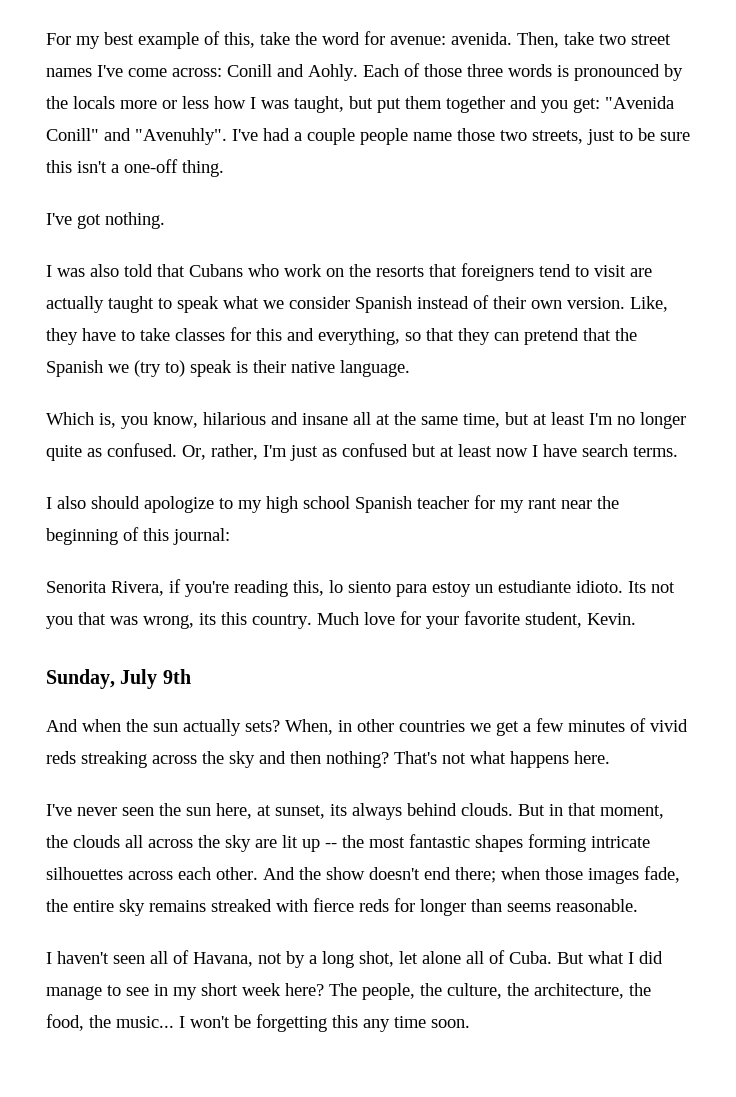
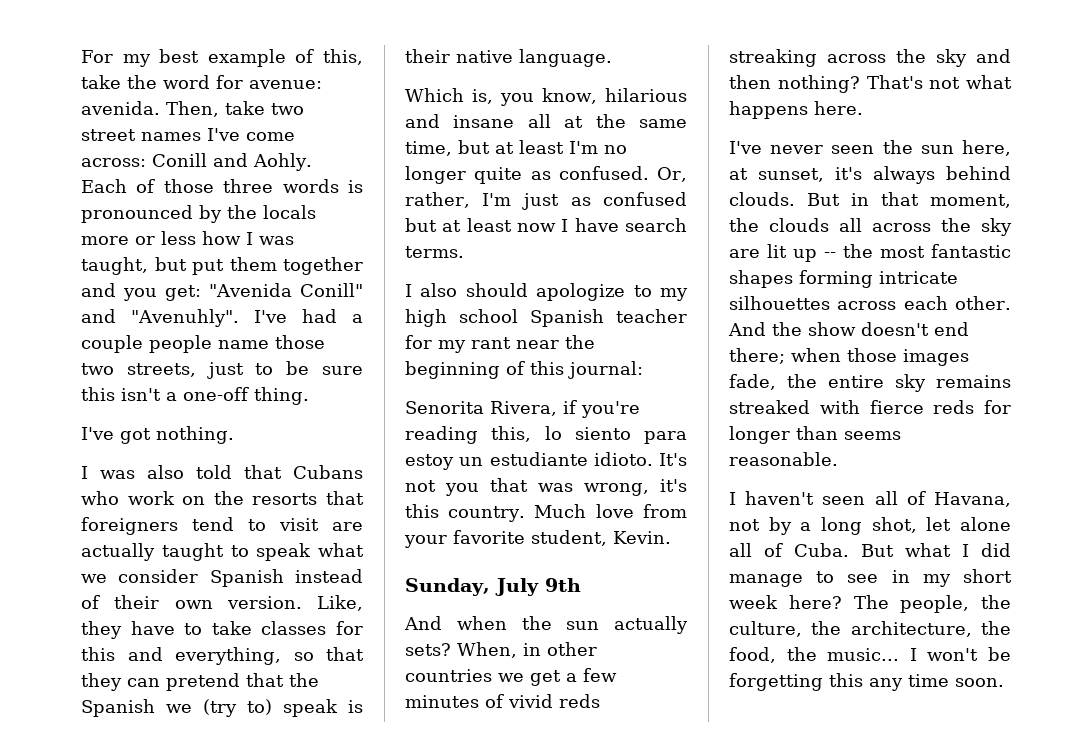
[628,581,646,593] Its -> [659,453,687,466] It's
[199,613,216,625] its -> [660,479,687,492] it's
[400,611,421,625] for -> [643,504,687,518] from
[330,804,347,816] its -> [835,167,862,180] it's

